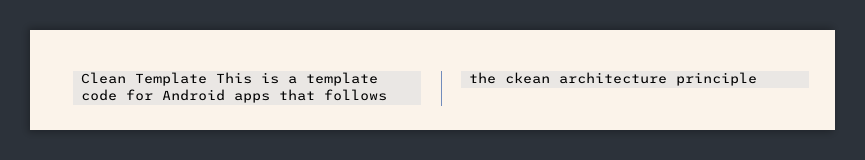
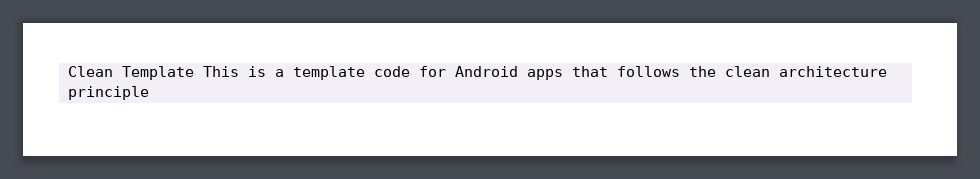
[505,72,551,84] ckean -> [725,66,770,77] clean

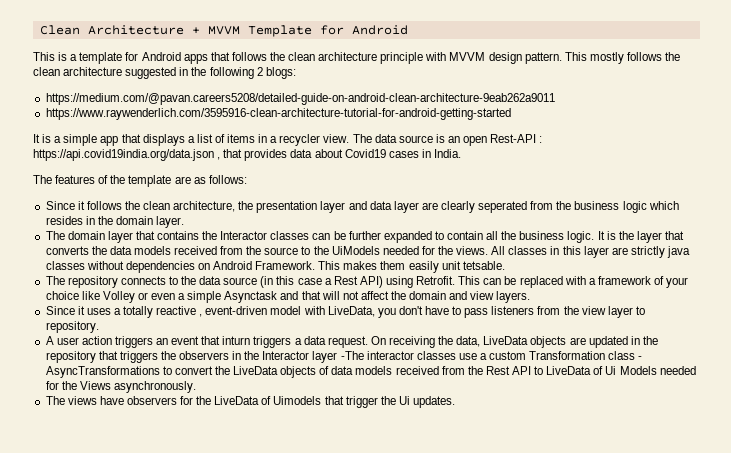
[122,66,194,80] Template -> [87,25,408,37] Architecture + MVVM Template for Android //
[374,66,410,77] code -> (123, 58) none
(149, 93) none -> [425,52,681,64] [33,67,296,79] [45,93,555,105] [45,108,511,120] [33,134,543,146] [33,149,461,161] [33,175,247,187] [45,201,679,213] [45,216,185,228] [45,231,684,243] [45,246,690,258] [45,261,505,273] [45,276,689,288] [45,291,531,303] [45,306,645,318] [45,321,99,333] [45,336,658,348] [45,351,643,363] [45,366,696,378] [45,381,196,393] [45,396,456,408] with MVVM design pattern. This mostly follows the clean architecture suggested in the following 2 blogs: // https://medium.com/@pavan.careers5208/detailed-guide-on-android-clean-architecture-9eab262a9011 // https://www.raywenderlich.com/3595916-clean-architecture-tutorial-for-android-getting-started // It is a simple app that displays a list of items in a recycler view. The data source is an open Rest-API : https://api.covid19india.org/data.json , that provides data about Covid19 cases in India. // The features of the template are as follows: // Since it follows the clean architecture, the presentation layer and data layer are clearly seperated from the business logic which resides in the domain layer. // The domain layer that contains the Interactor classes can be further expanded to contain all the business logic. It is the layer that converts the data models received from the source to the UiModels needed for the views. All classes in this layer are strictly java classes without dependencies on Android Framework. This makes them easily unit tetsable. // The repository connects to the data source (in this case a Rest API) using Retrofit. This can be replaced with a framework of your choice like Volley or even a simple Asynctask and that will not affect the domain and view layers. // Since it uses a totally reactive , event-driven model with LiveData, you don't have to pass listeners from the view layer to repository. // A user action triggers an event that inturn triggers a data request. On receiving the data, LiveData objects are updated in the repository that triggers the observers in the Interactor layer -The interactor classes use a custom Transformation class - AsyncTransformations to convert the LiveData objects of data models received from the Rest API to LiveData of Ui Models needed for the Views asynchronously. // The views have observers for the LiveData of Uimodels that trigger the Ui updates.

